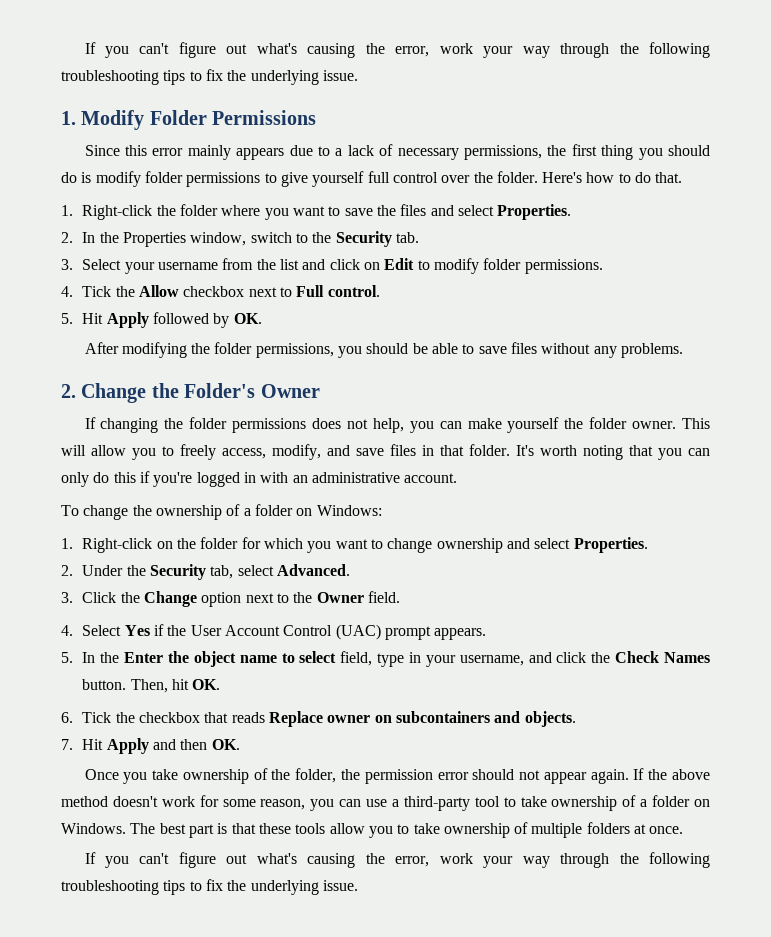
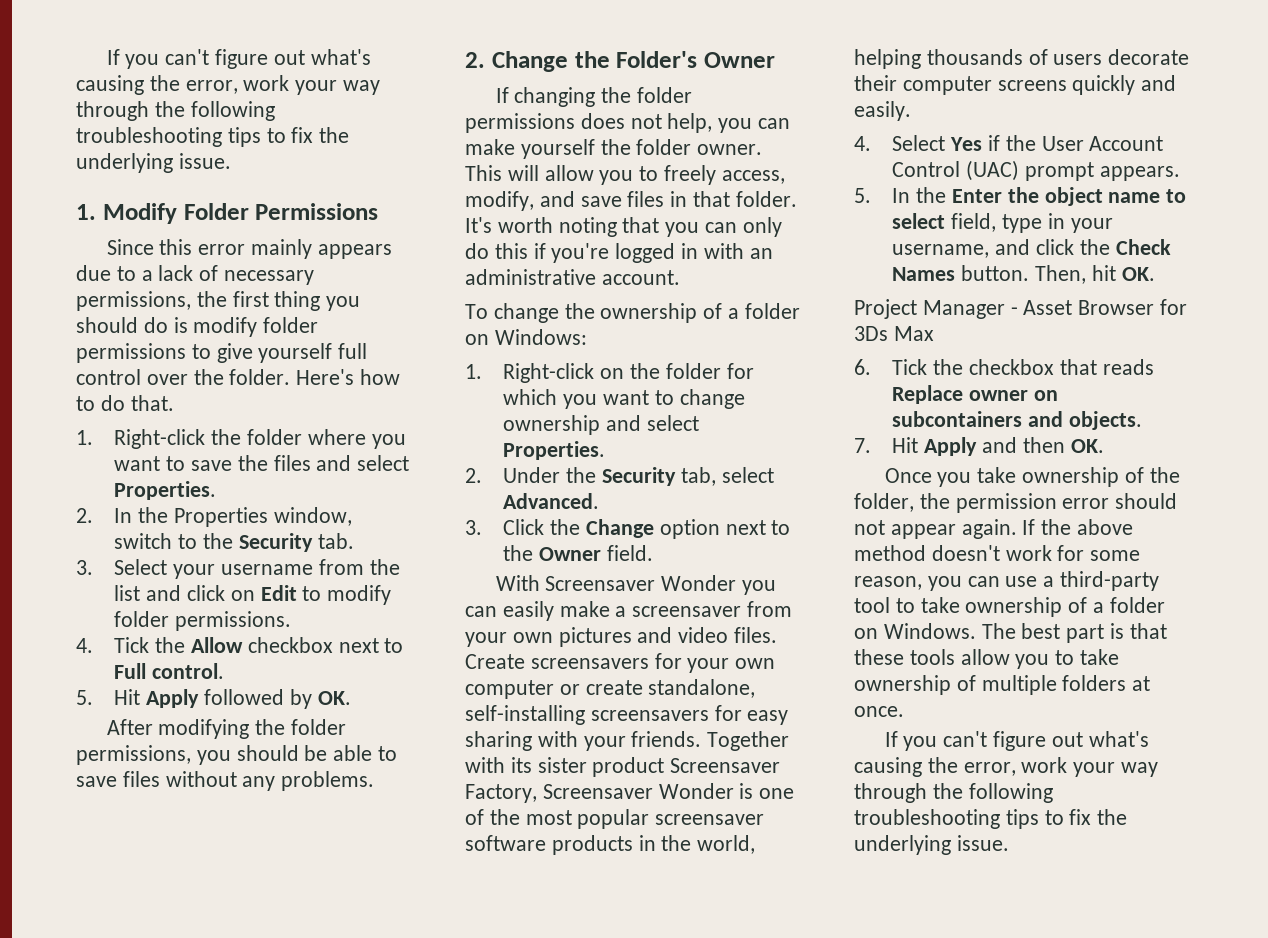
(400, 597) none -> [495,575,776,595] [465,601,793,621] [465,627,778,647] [465,653,776,673] [465,679,756,699] [465,705,789,725] [465,731,790,751] [465,757,781,777] [465,783,795,803] [465,809,765,829] [465,835,756,855] [854,49,1190,69] [854,75,1177,95] [854,101,911,121] // With Screensaver Wonder you can easily make a screensaver from your own pictures and video files. Create screensavers for your own computer or create standalone, self-installing screensavers for easy sharing with your friends. Together with its sister product Screensaver Factory, Screensaver Wonder is one of the most popular screensaver software products in the world, helping thousands of users decorate their computer screens quickly and easily.
(221, 684) none -> [854,299,1188,319] [854,326,934,341] // Project Manager - Asset Browser for 3Ds Max

